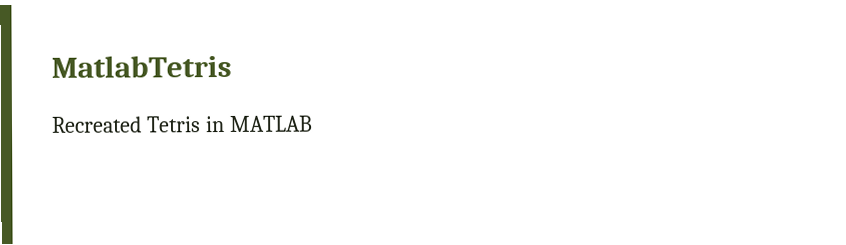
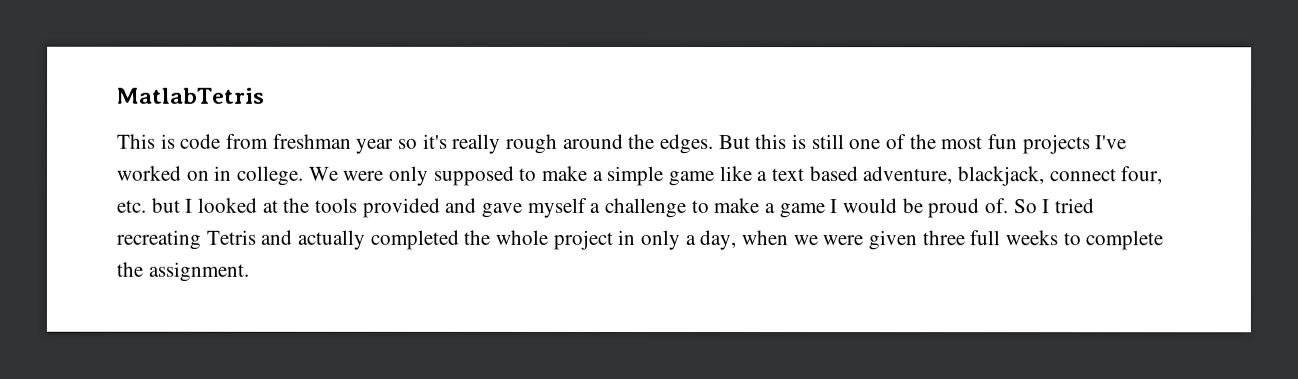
[51,115,313,133] Recreated Tetris in MATLAB -> [117,133,1128,155] [117,165,1164,187] [116,197,1095,219] [116,229,1164,251] [116,261,249,282] This is code from freshman year so it's really rough around the edges. But this is still one of the most fun projects I've worked on in college. We were only supposed to make a simple game like a text based adventure, blackjack, connect four, etc. but I looked at the tools provided and gave myself a challenge to make a game I would be proud of. So I tried recreating Tetris and actually completed the whole project in only a day, when we were given three full weeks to complete the assignment.

